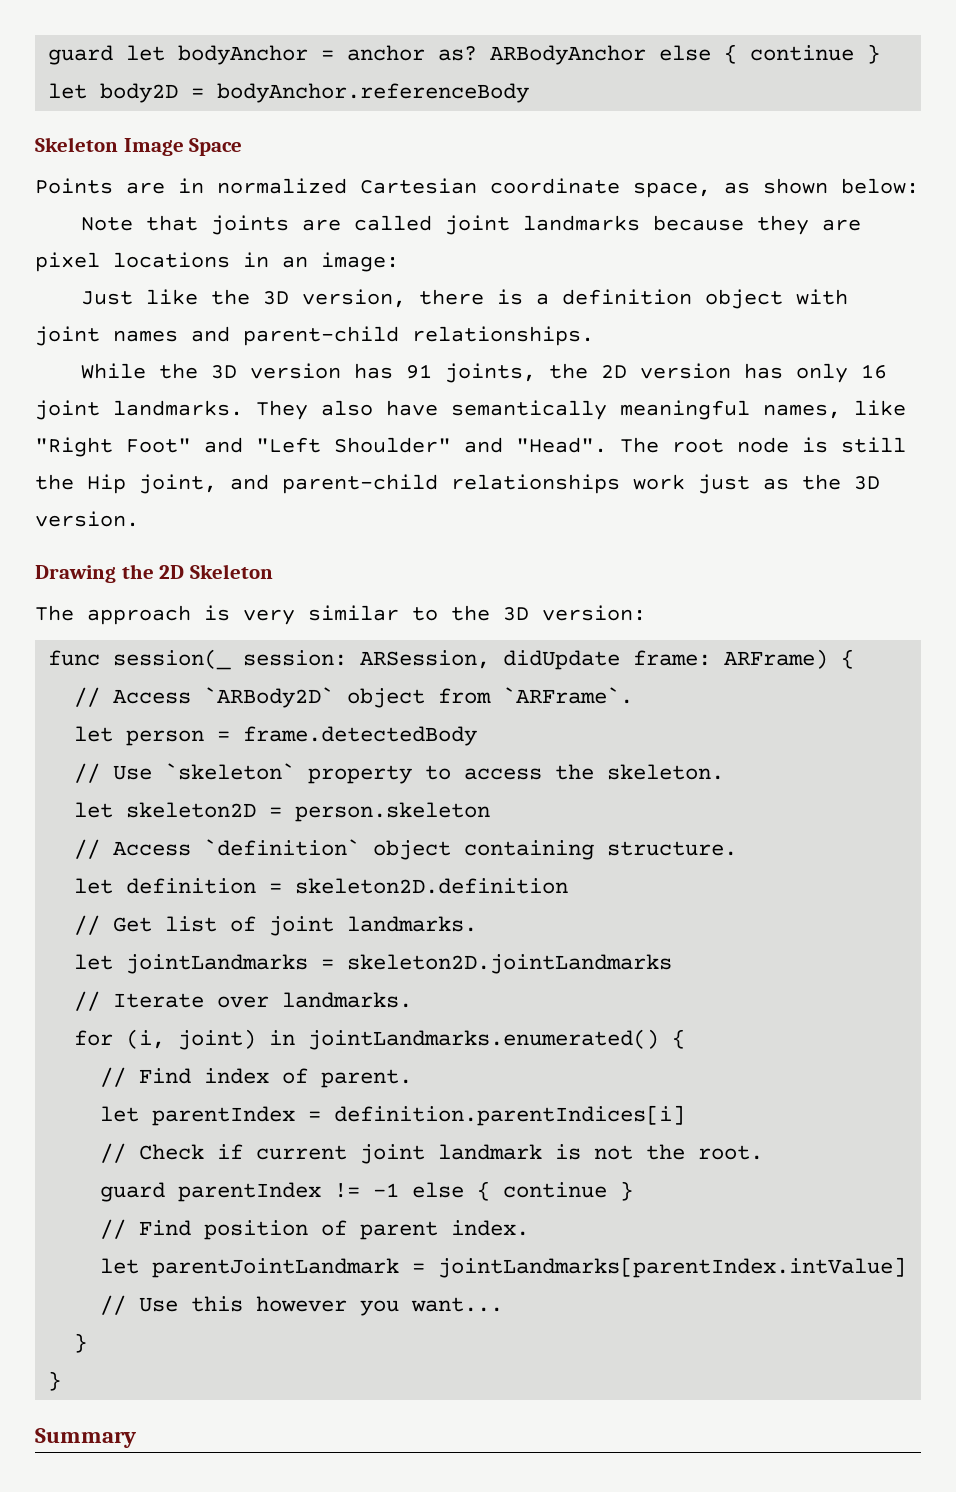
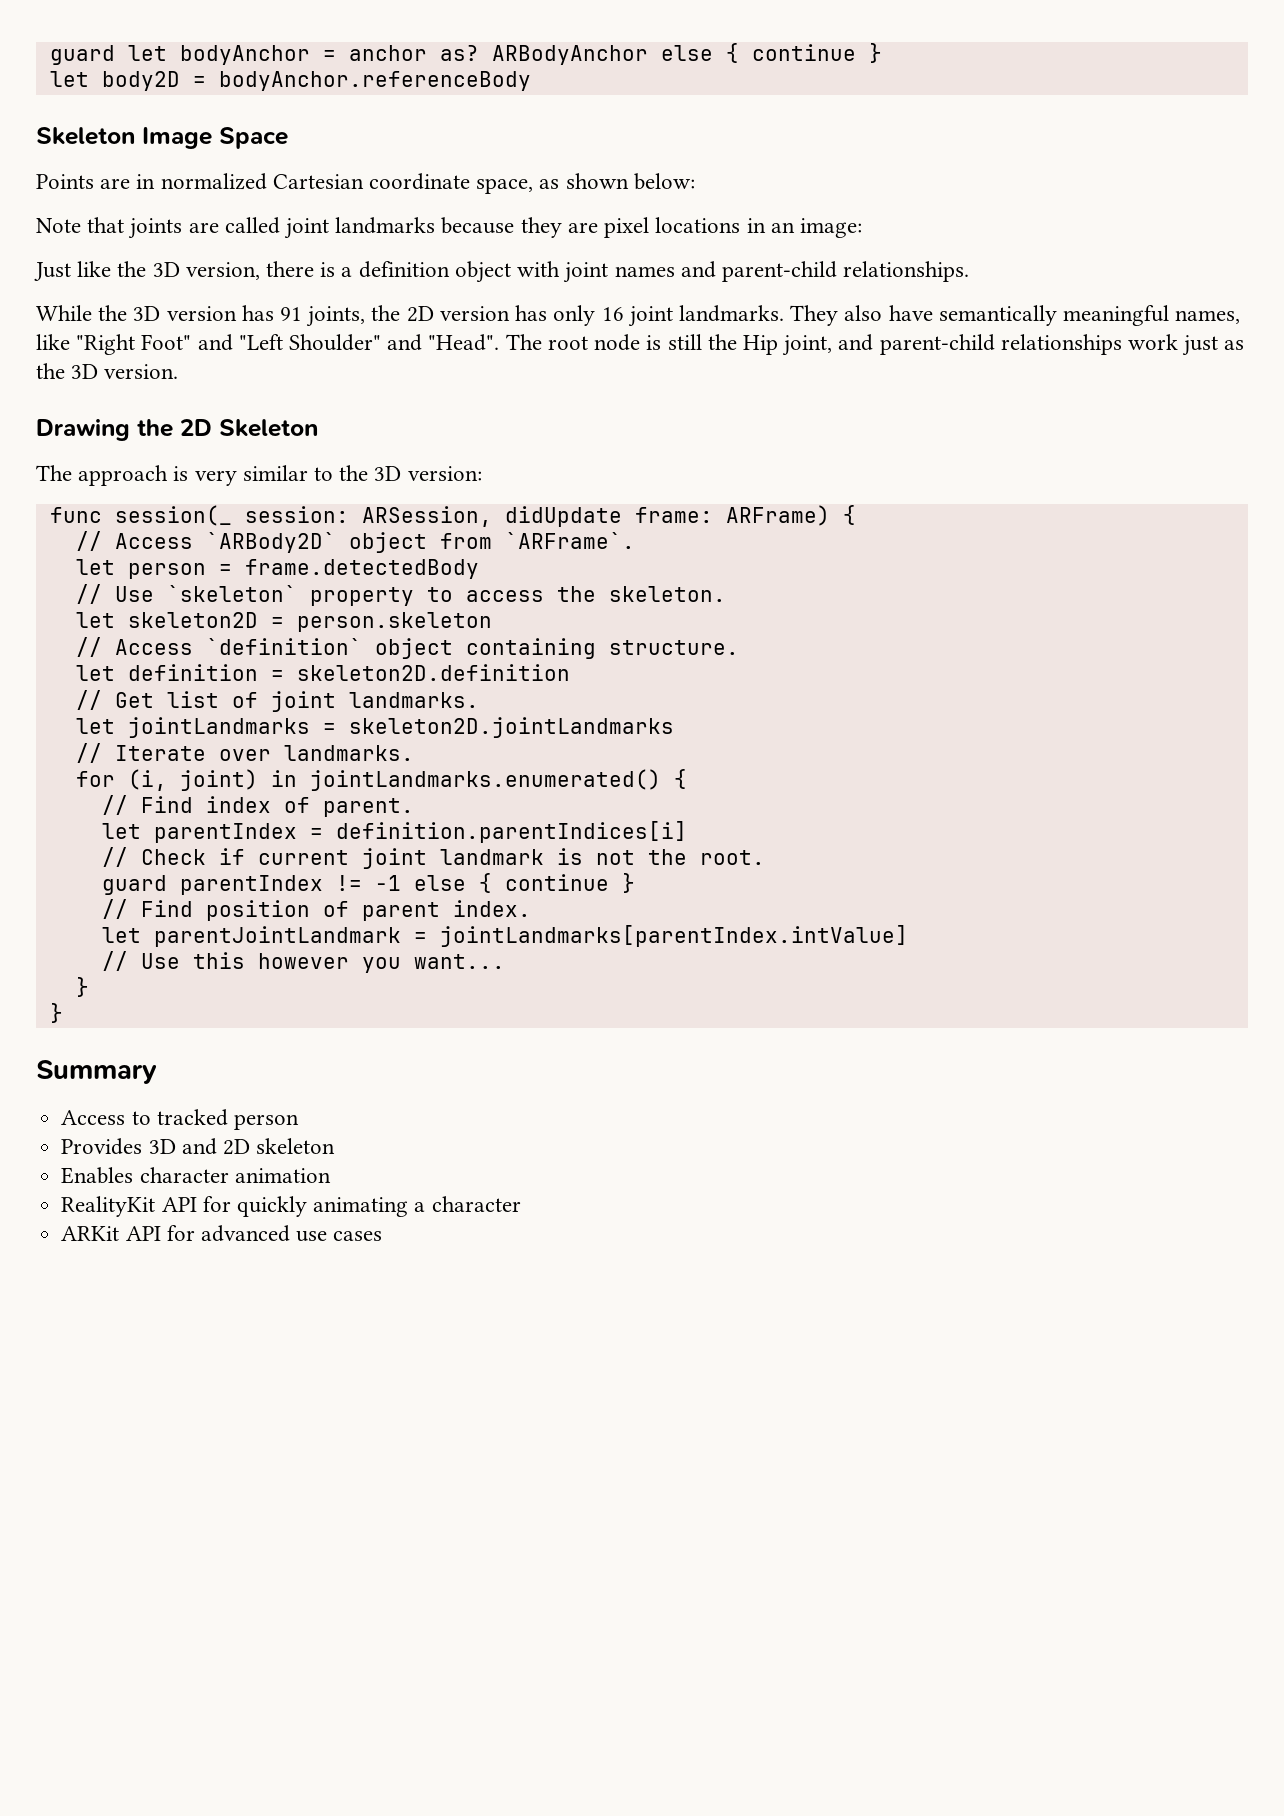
(136, 1438) none -> [61,1109,299,1130] [61,1138,336,1155] [61,1167,331,1184] [61,1196,521,1217] [61,1225,383,1242] // Access to tracked person // Provides 3D and 2D skeleton // Enables character animation // RealityKit API for quickly animating a character // ARKit API for advanced use cases

